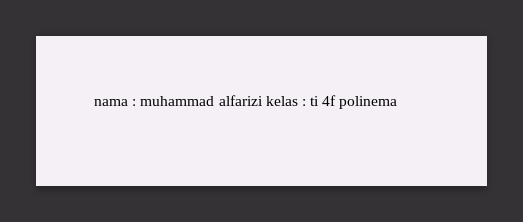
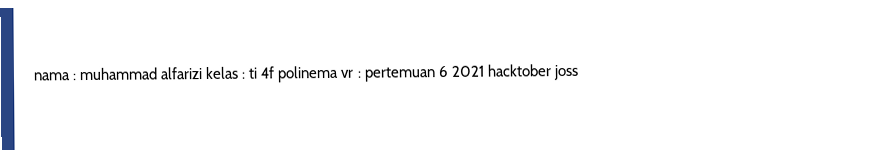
(398, 102) none -> [340,64,579,82] vr : pertemuan 6 2021 hacktober joss

